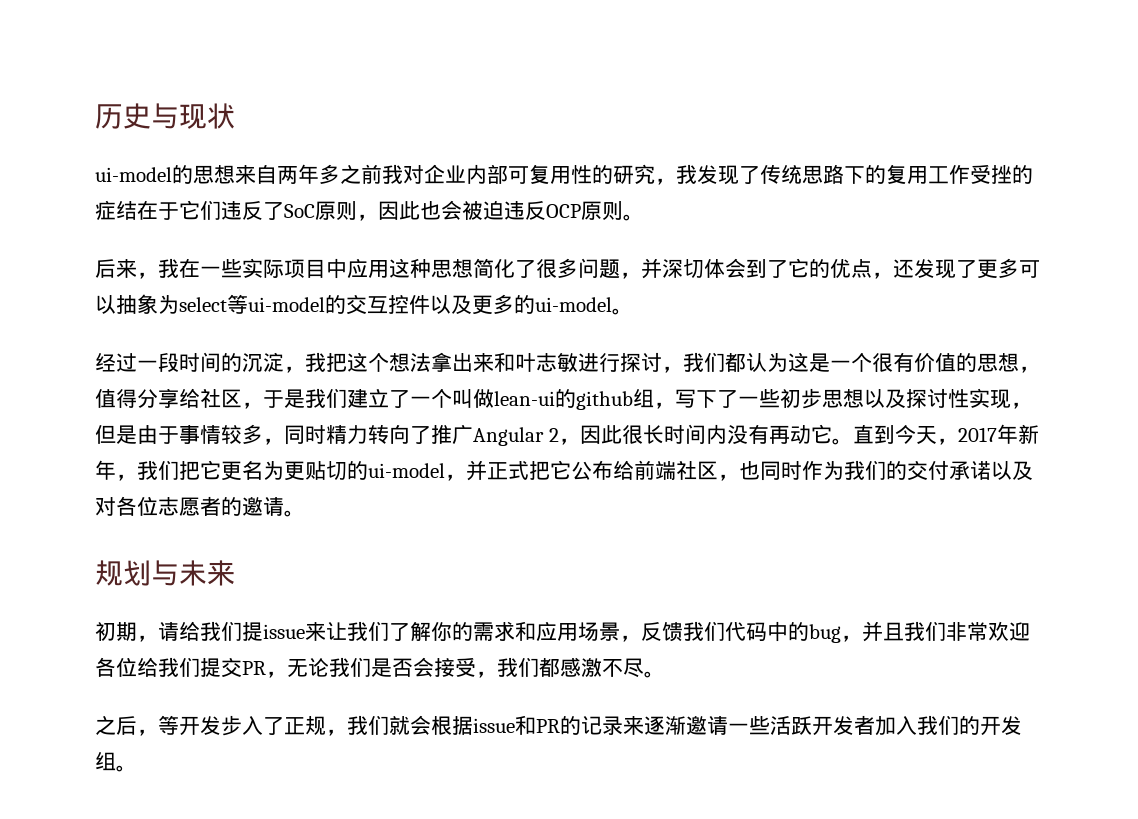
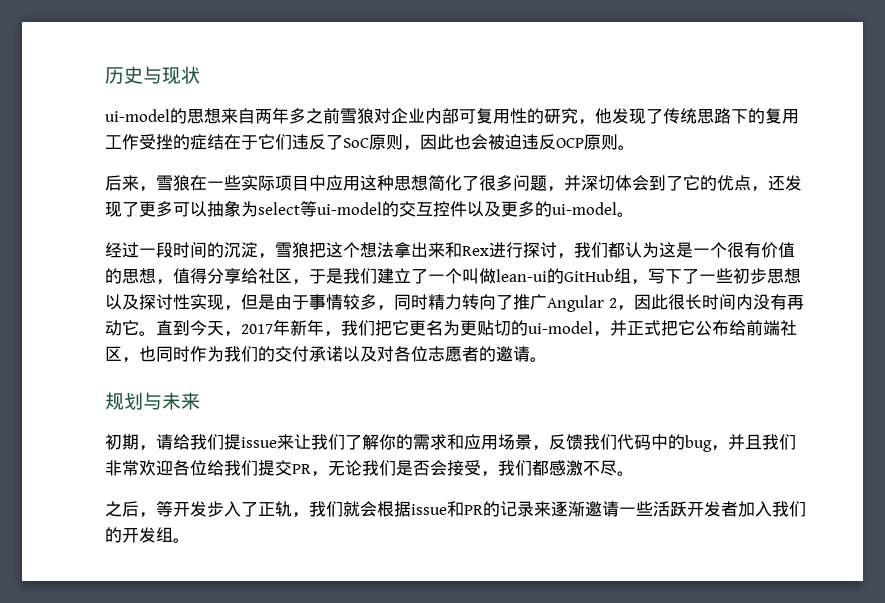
[382,164,403,184] 我 -> [340,108,374,124] 雪狼
[676,164,697,184] 我 -> [595,108,612,124] 他
[158,258,179,278] 我 -> [156,175,190,191] 雪狼
[305,352,326,372] 我 -> [275,242,309,258] 雪狼
[515,352,578,372] 叶志敏 -> [462,246,489,256] Rex
[576,391,633,410] github -> [564,269,614,282] GitHub
[305,716,326,735] 规 -> [275,501,292,517] 轨

